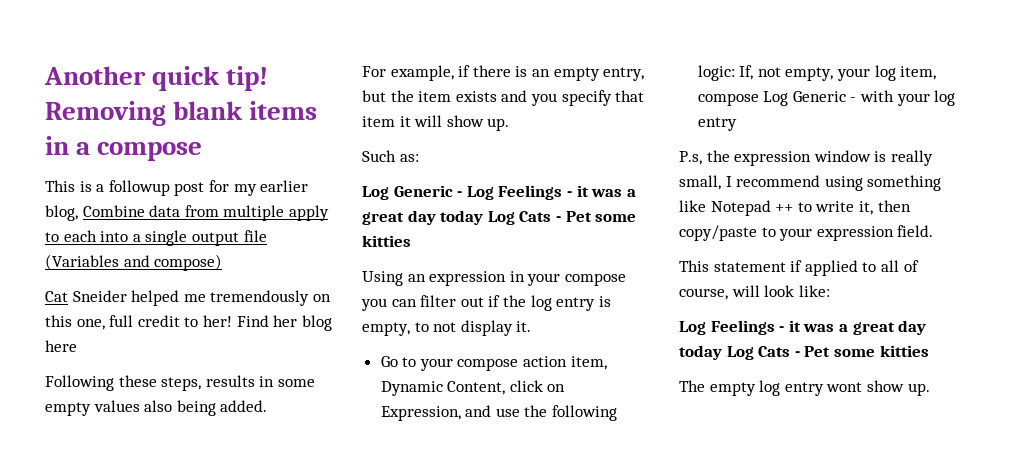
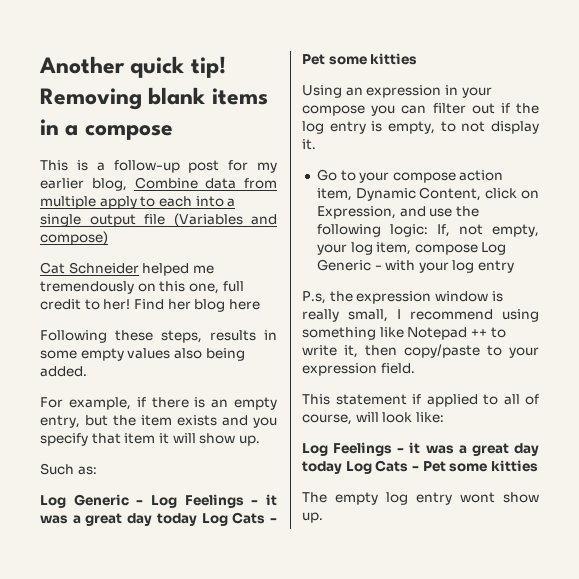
[108,180,170,196] followup -> [113,160,180,173] follow-up
[72,290,127,302] Sneider -> [68,262,139,274] Schneider

